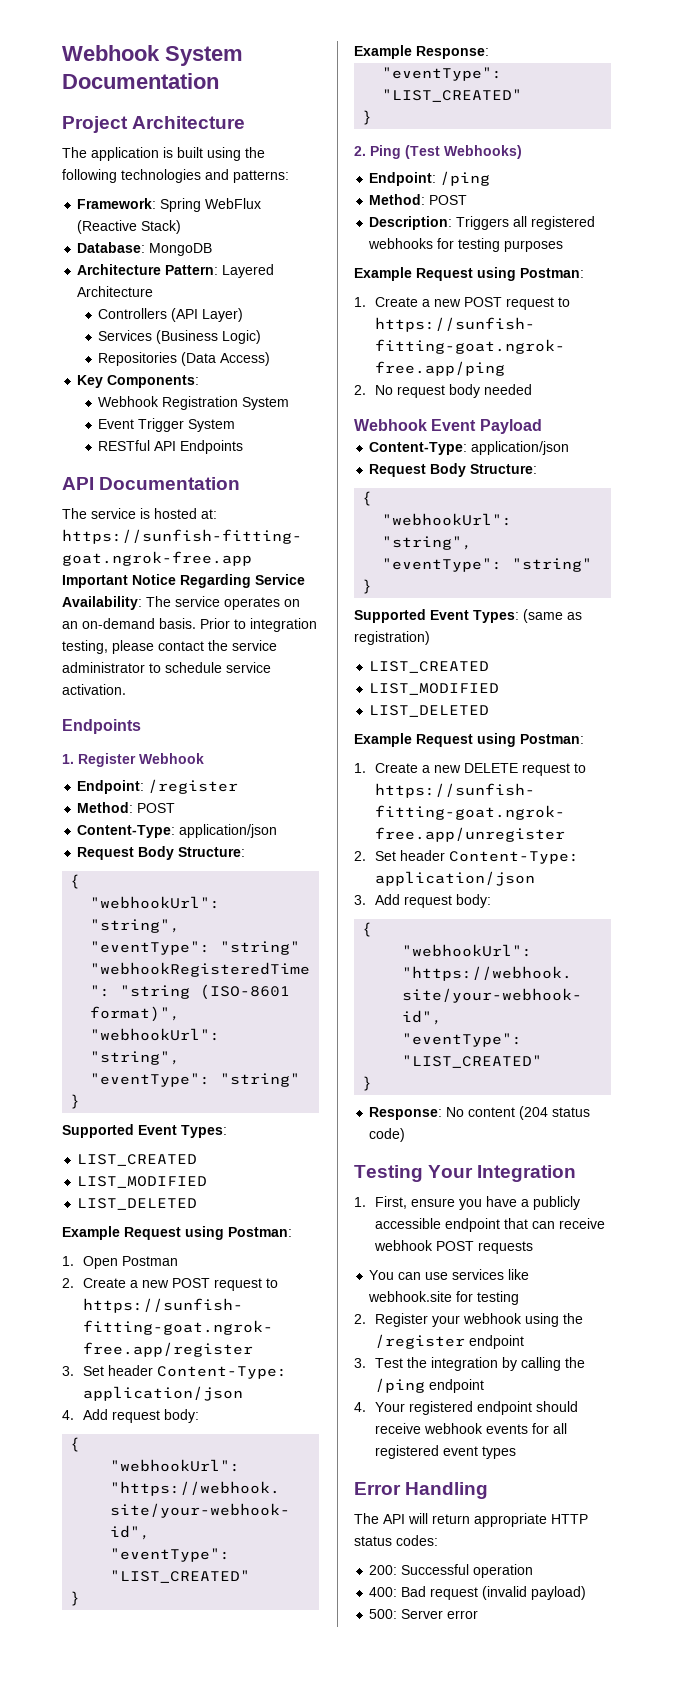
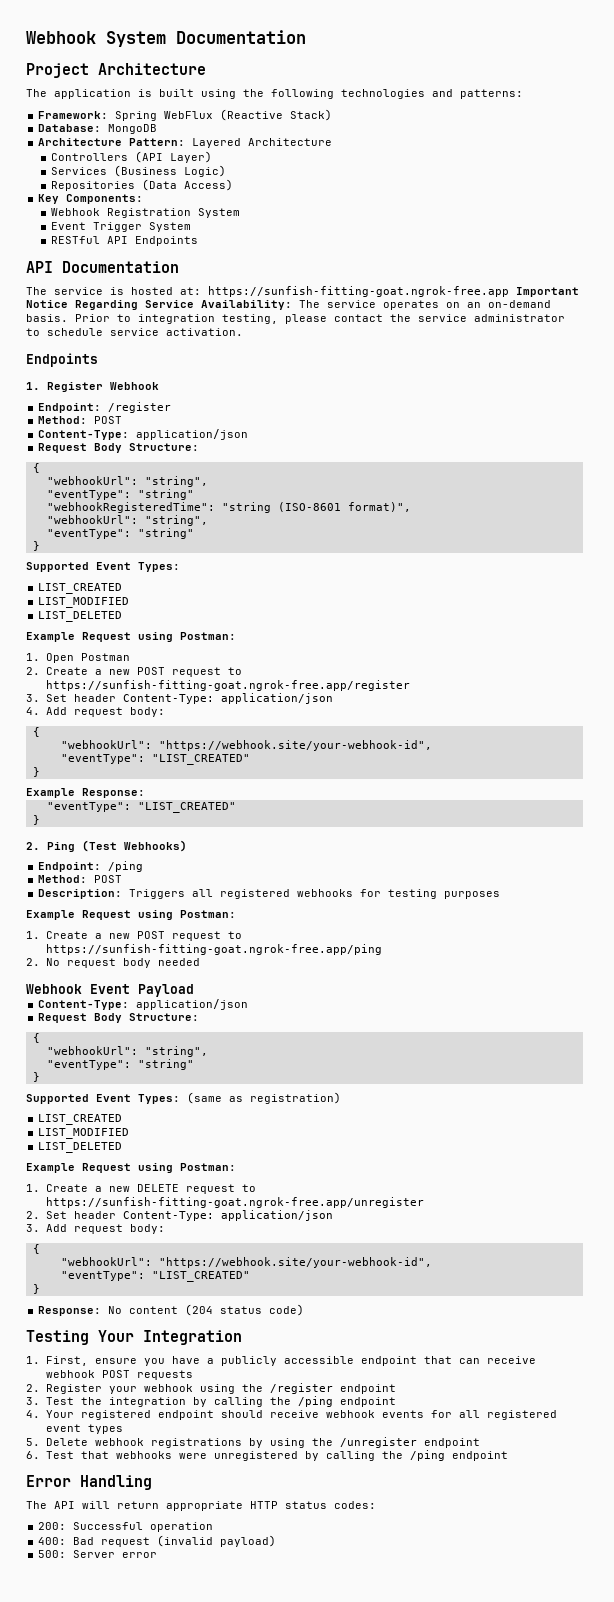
[369,1269,530,1280] [368,1291,520,1305] // You can use services like webhook.site for testing -> (193, 1375) none
(517, 1452) none -> [26,1437,480,1448] [26,1450,508,1461] // 5. Delete webhook registrations by using the /unregister endpoint // 6. Test that webhooks were unregistered by calling the /ping endpoint

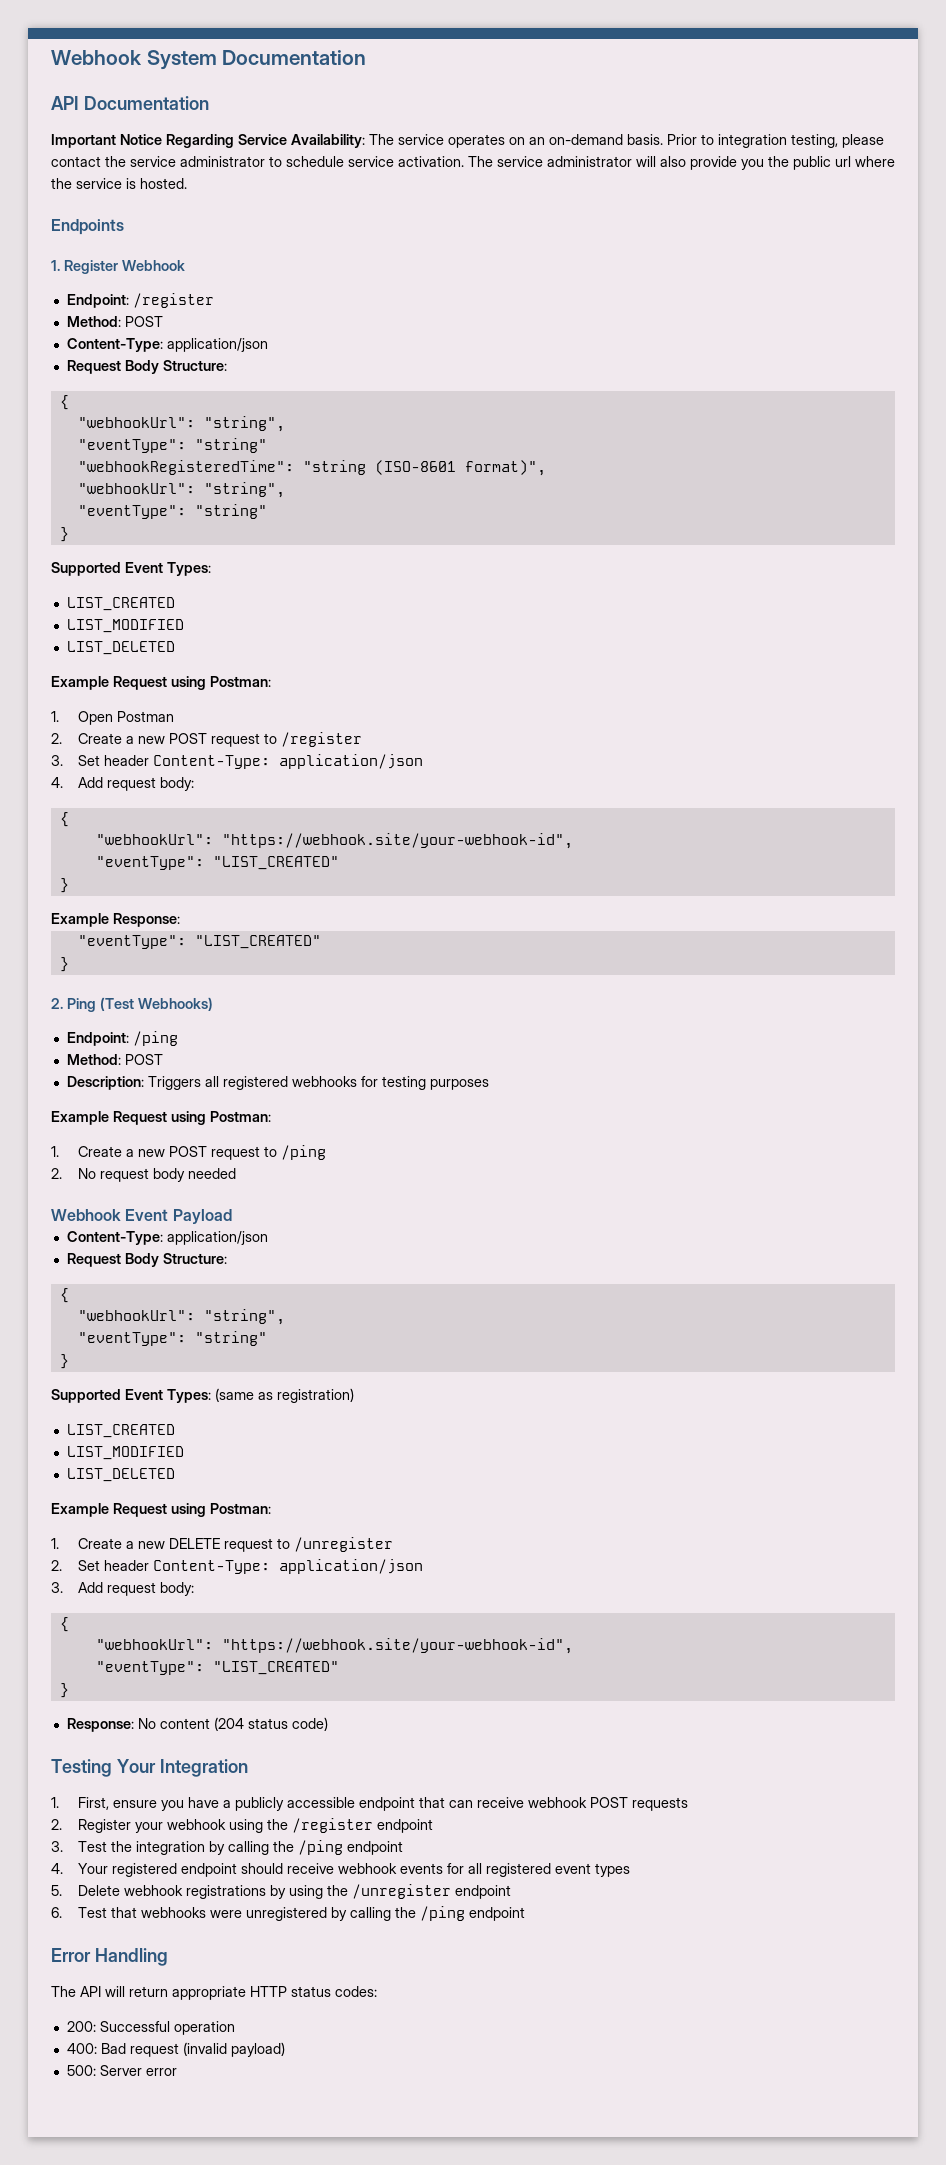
[26,63,206,78] [26,89,523,99] [38,109,333,121] [38,124,158,134] [38,138,333,148] [50,151,212,163] [50,165,226,177] [50,179,233,191] [38,194,144,204] [50,208,240,218] [50,222,191,232] [50,236,198,246] [26,261,179,273] [26,286,509,297] Project Architecture // The application is built using the following technologies and patterns: // Framework: Spring WebFlux (Reactive Stack) // Database: MongoDB // Architecture Pattern: Layered Architecture // Controllers (API Layer) // Services (Business Logic) // Repositories (Data Access) // Key Components: // Webhook Registration System // Event Trigger System // RESTful API Endpoints // API Documentation // The service is hosted at: https://sunfish-fitting-goat.ngrok-free.app -> [51,96,209,110] API Documentation //
(243, 332) none -> [468,156,895,170] [51,178,187,189] The service administrator will also provide you the public url where the service is hosted.
[45,680,410,691] https://sunfish-fitting-goat.ngrok-free.app/register -> [280,732,362,747] /register
[45,944,382,955] https://sunfish-fitting-goat.ngrok-free.app/ping -> [280,1145,326,1160] /ping
[45,1197,424,1208] https://sunfish-fitting-goat.ngrok-free.app/unregister -> [293,1537,393,1552] /unregister

